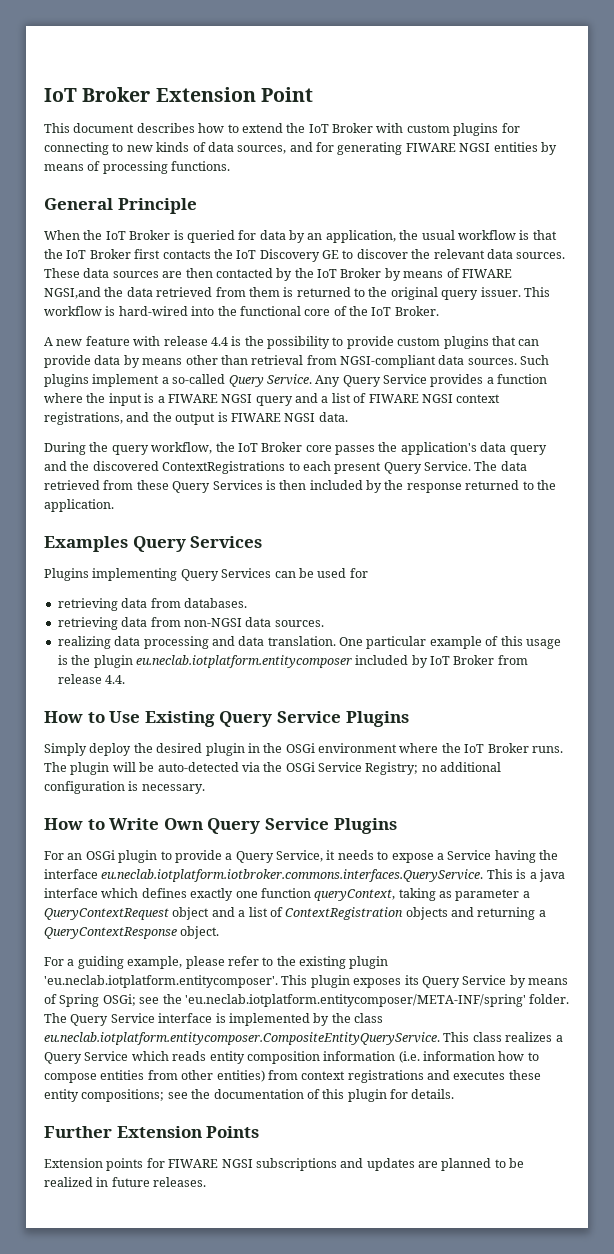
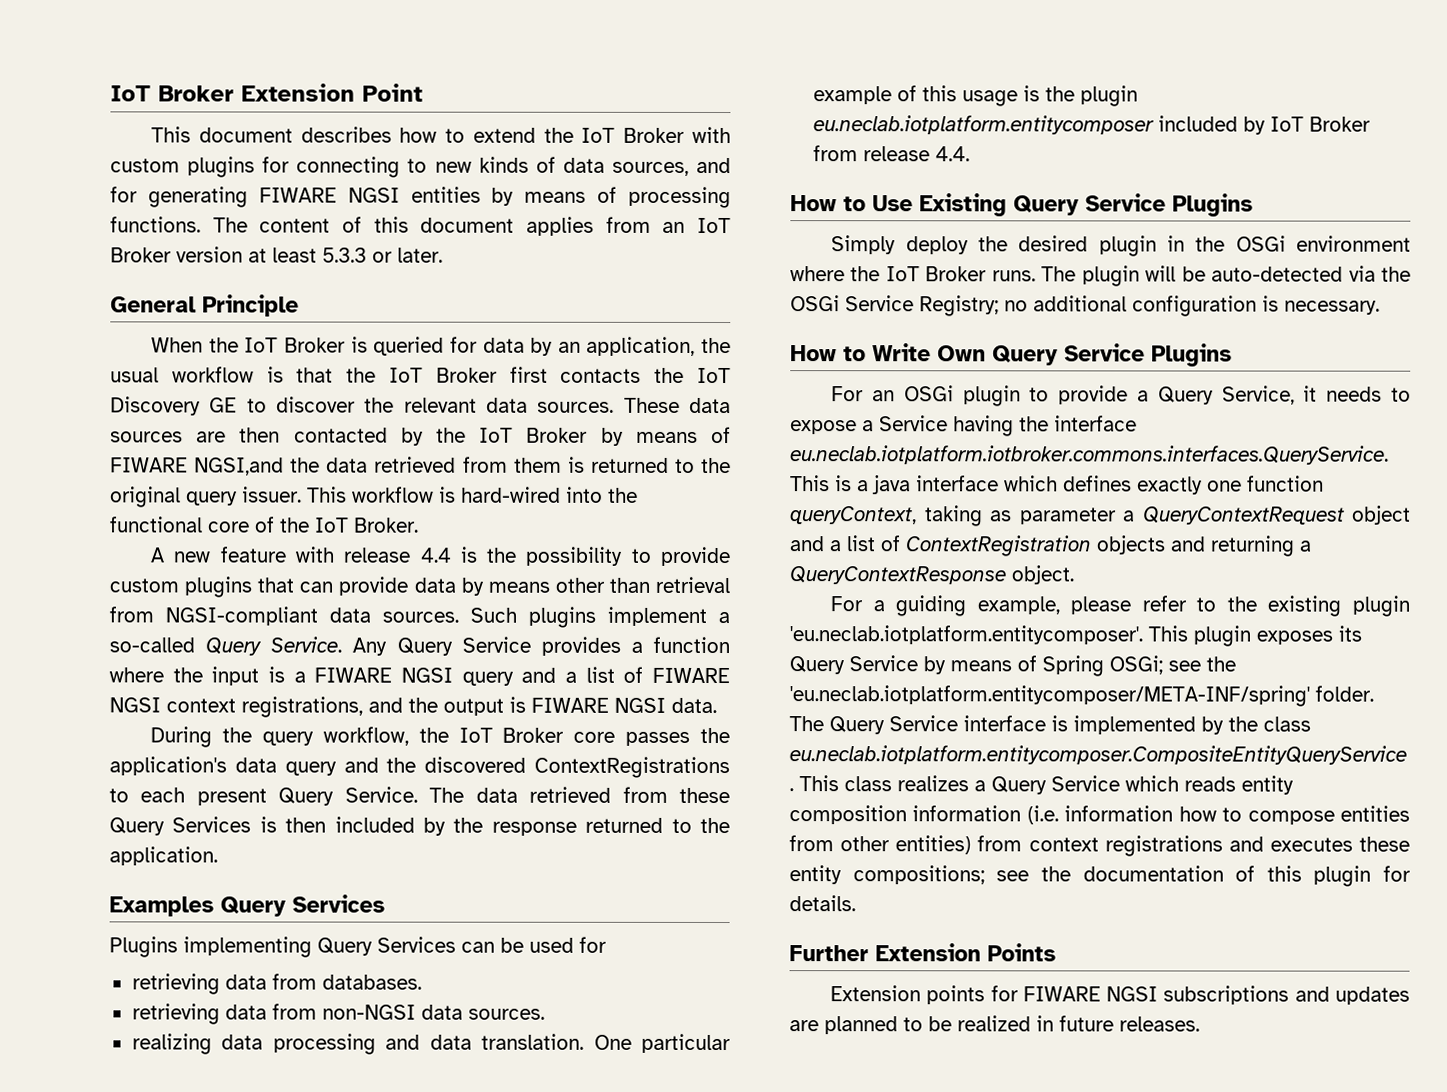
(231, 166) none -> [212,216,731,236] [110,246,443,263] The content of this document applies from an IoT Broker version at least 5.3.3 or later.

